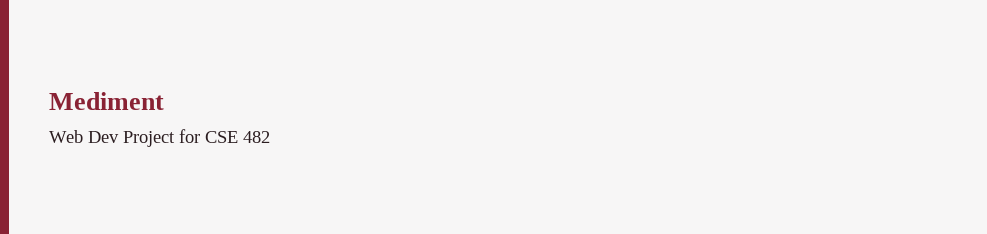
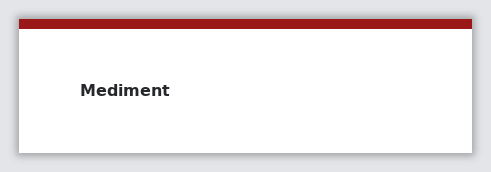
[49,129,270,147] // Web Dev Project for CSE 482 -> (170, 90) none

